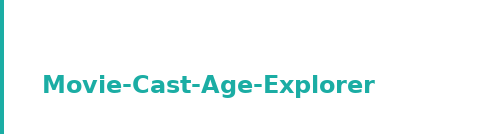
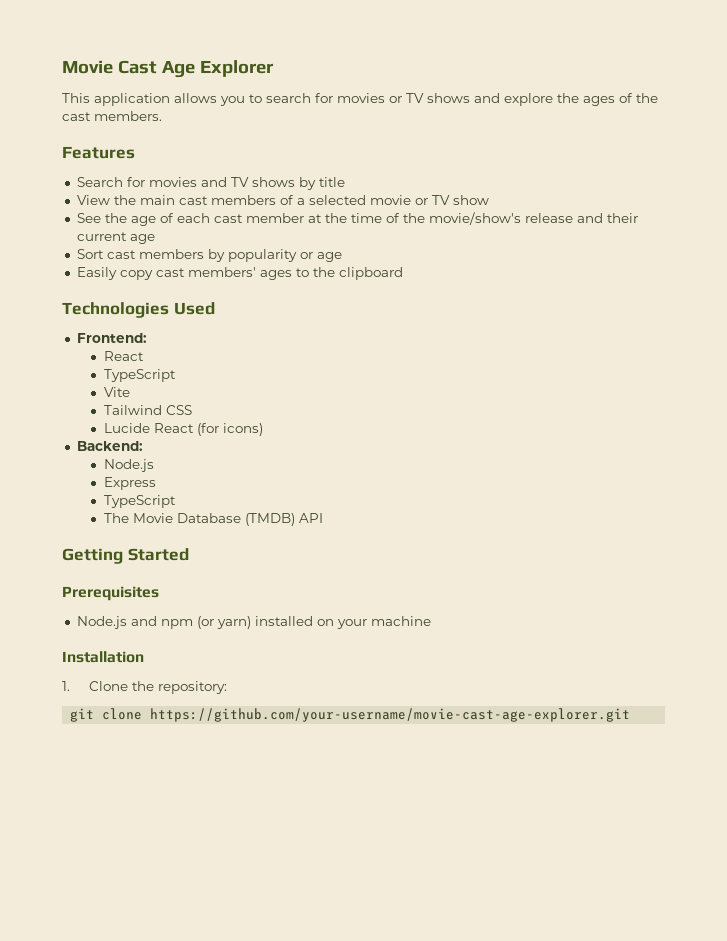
[42,75,375,98] Movie-Cast-Age-Explorer -> [62,60,274,78] [62,93,658,106] [62,111,162,121] [62,146,135,159] [76,177,345,190] [76,195,489,205] [76,212,638,226] [76,232,155,244] [76,249,342,262] [76,267,403,280] [62,302,215,318] [76,333,147,343] [103,351,144,361] [103,369,176,382] [103,387,130,397] [103,405,192,415] [103,423,263,436] [76,441,143,451] [103,459,154,472] [103,477,156,490] [103,495,176,508] [103,513,323,526] [62,548,189,564] [62,586,159,601] [76,616,431,629] [62,651,144,663] [62,681,227,694] [70,708,631,722] Movie Cast Age Explorer // This application allows you to search for movies or TV shows and explore the ages of the cast members. // Features // Search for movies and TV shows by title // View the main cast members of a selected movie or TV show // See the age of each cast member at the time of the movie/show's release and their current age // Sort cast members by popularity or age // Easily copy cast members' ages to the clipboard // Technologies Used // Frontend: // React // TypeScript // Vite // Tailwind CSS // Lucide React (for icons) // Backend: // Node.js // Express // TypeScript // The Movie Database (TMDB) API // Getting Started // Prerequisites // Node.js and npm (or yarn) installed on your machine // Installation // 1. Clone the repository: // git clone https://github.com/your-username/movie-cast-age-explorer.git

